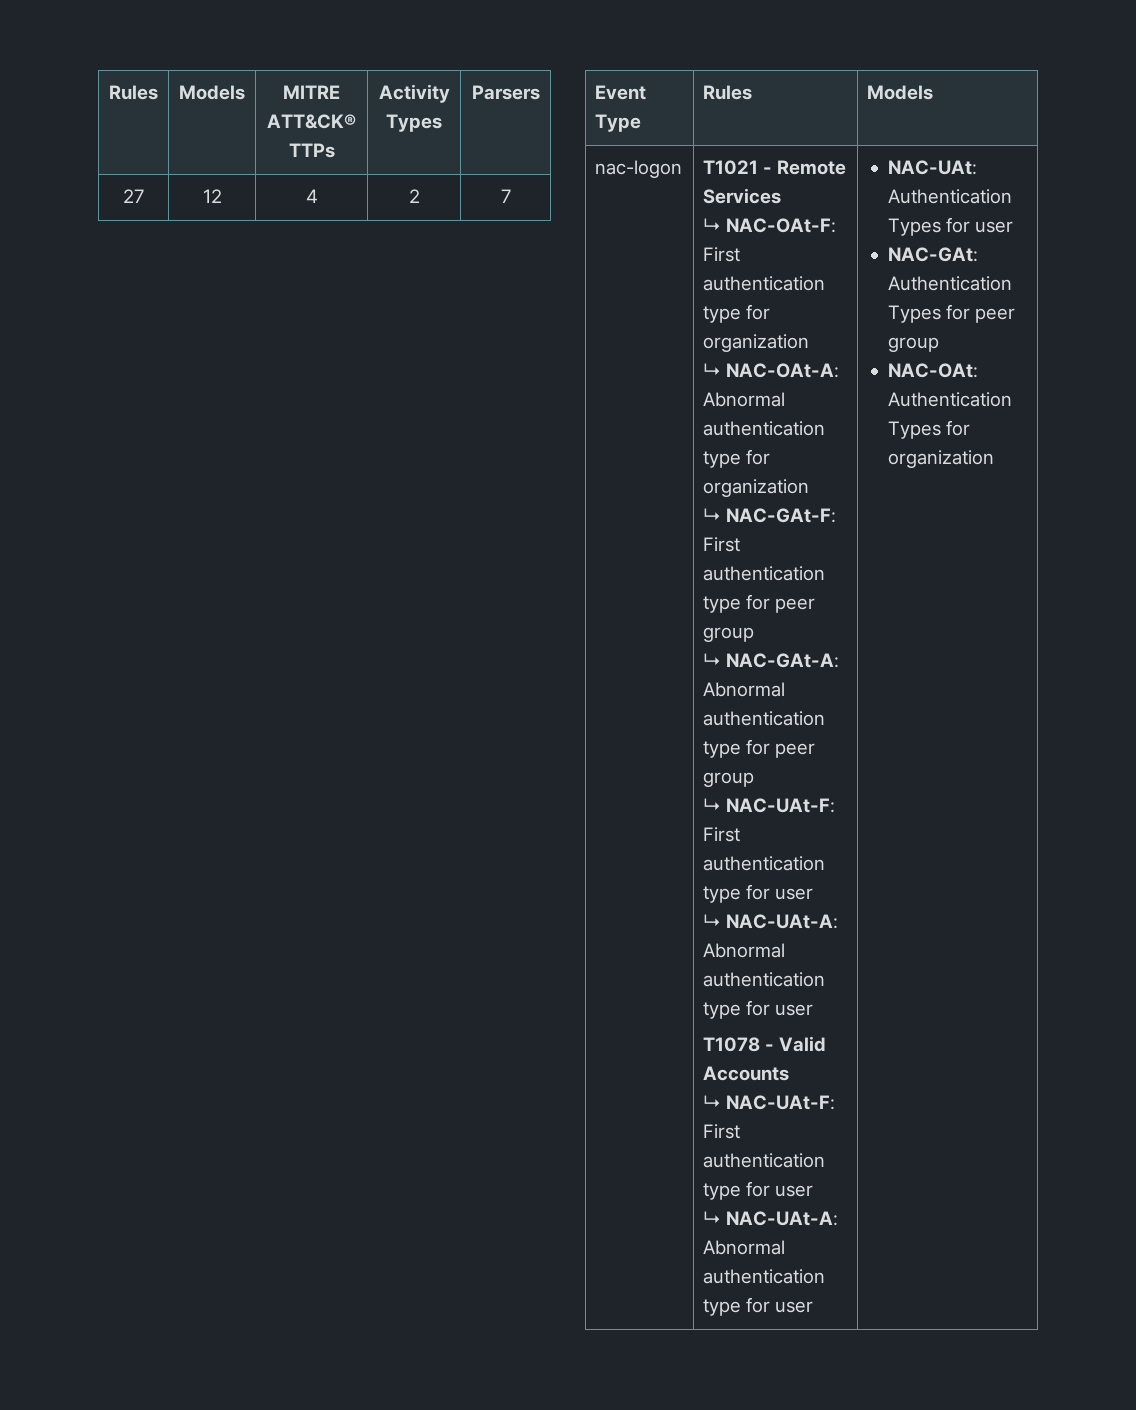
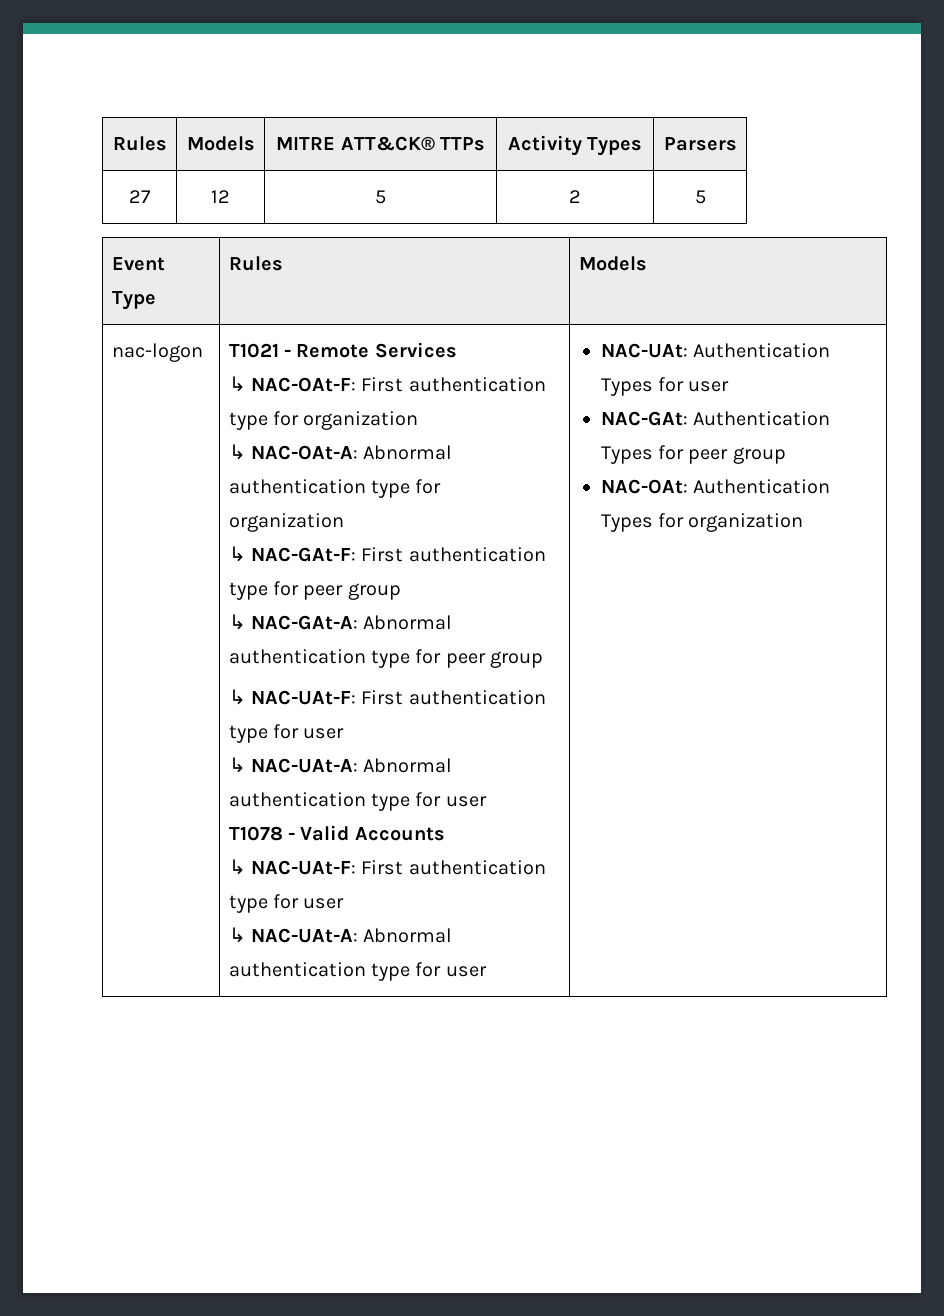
[305,189,318,203] 4 -> [375,190,386,204] 5
[500,189,511,203] 7 -> [694,190,706,204] 5

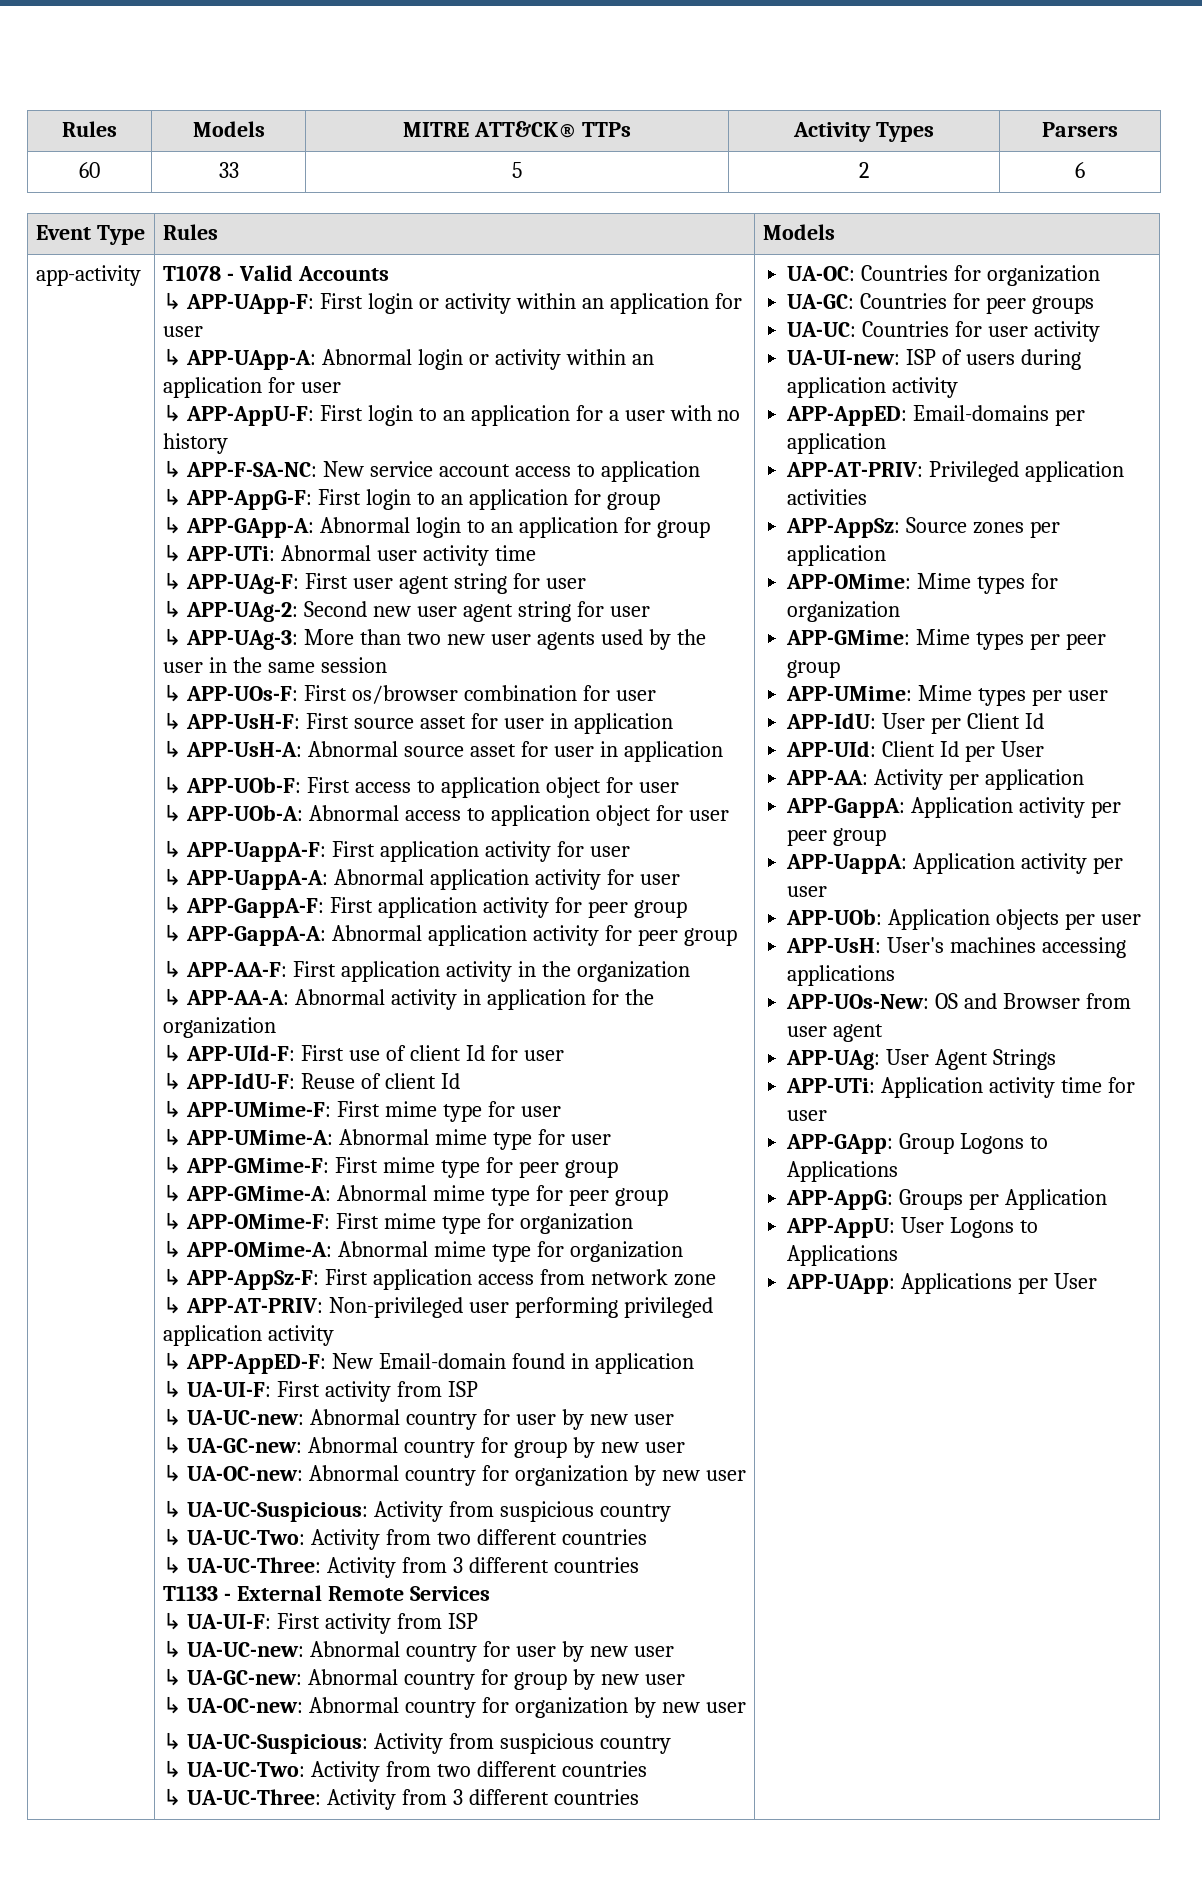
[129,190,151,203] [211,190,230,203] 27 | 12 -> [79,162,100,178] [218,162,239,178] 60 | 33
[694,190,706,204] 5 -> [1075,162,1085,178] 6
[111,343,203,362] [228,342,457,358] [228,376,546,392] [228,411,419,430] [228,444,453,460] [228,479,442,498] [228,513,344,532] [228,546,546,562] [228,581,401,600] [228,614,453,630] [228,649,544,668] [228,689,546,705] [228,724,345,743] [228,757,453,773] [228,792,487,811] [228,825,445,841] [228,859,546,875] [228,894,345,913] [228,927,453,943] [228,962,487,981] [600,343,831,358] [600,377,730,396] [600,411,831,426] [600,445,786,464] [600,479,831,494] [600,513,804,532] nac-logon | T1021 - Remote Services // ↳ NAC-OAt-F: First authentication type for organization // ↳ NAC-OAt-A: Abnormal authentication type for organization // ↳ NAC-GAt-F: First authentication type for peer group // ↳ NAC-GAt-A: Abnormal authentication type for peer group // ↳ NAC-UAt-F: First authentication type for user // ↳ NAC-UAt-A: Abnormal authentication type for user // T1078 - Valid Accounts // ↳ NAC-UAt-F: First authentication type for user // ↳ NAC-UAt-A: Abnormal authentication type for user | NAC-UAt: Authentication Types for user // NAC-GAt: Authentication Types for peer group // NAC-OAt: Authentication Types for organization -> [36,265,142,286] [163,265,389,281] [163,292,742,314] [163,326,204,337] [163,348,654,370] [163,377,341,398] [163,404,741,426] [163,433,229,454] [163,460,700,482] [163,488,660,510] [163,516,710,538] [163,544,536,566] [163,572,586,594] [163,600,650,622] [163,628,706,650] [163,657,387,673] [163,684,656,704] [163,712,673,734] [163,740,723,762] [163,776,679,798] [163,804,729,826] [163,840,630,862] [163,868,680,890] [163,896,687,918] [163,924,737,946] [163,960,690,982] [163,988,654,1010] [163,1017,277,1038] [163,1044,564,1062] [163,1072,460,1090] [163,1100,561,1122] [163,1128,611,1150] [163,1156,618,1178] [163,1184,668,1206] [163,1212,633,1234] [163,1240,683,1262] [163,1268,716,1290] [163,1296,713,1318] [163,1325,335,1346] [163,1352,694,1374] [163,1380,478,1402] [163,1408,674,1430] [163,1436,685,1458] [163,1464,746,1486] [163,1500,671,1522] [163,1528,647,1550] [163,1556,639,1578] [163,1585,490,1601] [163,1612,478,1634] [163,1640,674,1662] [163,1668,685,1690] [163,1696,746,1718] [163,1732,671,1754] [163,1760,647,1782] [163,1788,639,1810] [787,265,1101,286] [787,293,1095,314] [787,321,1101,342] [787,349,1082,370] [787,377,959,398] [786,405,1086,426] [787,433,887,454] [786,461,1125,482] [787,489,868,505] [786,517,1061,538] [787,545,887,566] [786,573,1059,594] [787,601,901,622] [786,629,1107,650] [787,660,841,678] [786,685,1109,706] [786,713,1045,734] [786,741,1045,762] [786,769,1085,790] [786,797,1122,818] [787,828,887,846] [786,853,1124,874] [787,886,828,897] [786,909,1142,930] [786,937,1127,958] [787,965,896,986] [786,993,1132,1009] [787,1024,884,1042] [786,1049,1057,1070] [786,1077,1136,1098] [787,1110,828,1121] [786,1133,1049,1154] [787,1161,899,1182] [786,1189,1108,1210] [786,1217,1039,1238] [787,1245,899,1266] [786,1273,1098,1294] app-activity | T1078 - Valid Accounts // ↳ APP-UApp-F: First login or activity within an application for user // ↳ APP-UApp-A: Abnormal login or activity within an application for user // ↳ APP-AppU-F: First login to an application for a user with no history // ↳ APP-F-SA-NC: New service account access to application // ↳ APP-AppG-F: First login to an application for group // ↳ APP-GApp-A: Abnormal login to an application for group // ↳ APP-UTi: Abnormal user activity time // ↳ APP-UAg-F: First user agent string for user // ↳ APP-UAg-2: Second new user agent string for user // ↳ APP-UAg-3: More than two new user agents used by the user in the same session // ↳ APP-UOs-F: First os/browser combination for user // ↳ APP-UsH-F: First source asset for user in application // ↳ APP-UsH-A: Abnormal source asset for user in application // ↳ APP-UOb-F: First access to application object for user // ↳ APP-UOb-A: Abnormal access to application object for user // ↳ APP-UappA-F: First application activity for user // ↳ APP-UappA-A: Abnormal application activity for user // ↳ APP-GappA-F: First application activity for peer group // ↳ APP-GappA-A: Abnormal application activity for peer group // ↳ APP-AA-F: First application activity in the organization // ↳ APP-AA-A: Abnormal activity in application for the organization // ↳ APP-UId-F: First use of client Id for user // ↳ APP-IdU-F: Reuse of client Id // ↳ APP-UMime-F: First mime type for user // ↳ APP-UMime-A: Abnormal mime type for user // ↳ APP-GMime-F: First mime type for peer group // ↳ APP-GMime-A: Abnormal mime type for peer group // ↳ APP-OMime-F: First mime type for organization // ↳ APP-OMime-A: Abnormal mime type for organization // ↳ APP-AppSz-F: First application access from network zone // ↳ APP-AT-PRIV: Non-privileged user performing privileged application activity // ↳ APP-AppED-F: New Email-domain found in application // ↳ UA-UI-F: First activity from ISP // ↳ UA-UC-new: Abnormal country for user by new user // ↳ UA-GC-new: Abnormal country for group by new user // ↳ UA-OC-new: Abnormal country for organization by new user // ↳ UA-UC-Suspicious: Activity from suspicious country // ↳ UA-UC-Two: Activity from two different countries // ↳ UA-UC-Three: Activity from 3 different countries // T1133 - External Remote Services // ↳ UA-UI-F: First activity from ISP // ↳ UA-UC-new: Abnormal country for user by new user // ↳ UA-GC-new: Abnormal country for group by new user // ↳ UA-OC-new: Abnormal country for organization by new user // ↳ UA-UC-Suspicious: Activity from suspicious country // ↳ UA-UC-Two: Activity from two different countries // ↳ UA-UC-Three: Activity from 3 different countries | UA-OC: Countries for organization // UA-GC: Countries for peer groups // UA-UC: Countries for user activity // UA-UI-new: ISP of users during application activity // APP-AppED: Email-domains per application // APP-AT-PRIV: Privileged application activities // APP-AppSz: Source zones per application // APP-OMime: Mime types for organization // APP-GMime: Mime types per peer group // APP-UMime: Mime types per user // APP-IdU: User per Client Id // APP-UId: Client Id per User // APP-AA: Activity per application // APP-GappA: Application activity per peer group // APP-UappA: Application activity per user // APP-UOb: Application objects per user // APP-UsH: User's machines accessing applications // APP-UOs-New: OS and Browser from user agent // APP-UAg: User Agent Strings // APP-UTi: Application activity time for user // APP-GApp: Group Logons to Applications // APP-AppG: Groups per Application // APP-AppU: User Logons to Applications // APP-UApp: Applications per User

